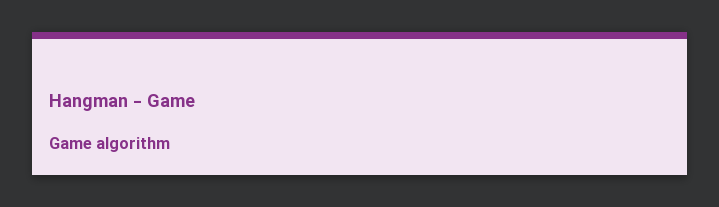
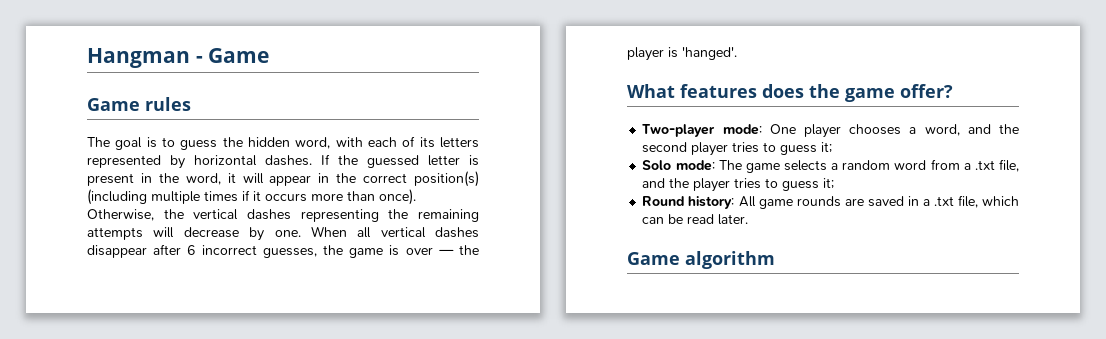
(195, 100) none -> [87,97,191,111] [87,136,479,150] [87,154,479,169] [87,171,479,187] [87,189,416,205] [87,209,479,222] [87,226,479,241] [87,244,479,258] [627,47,737,61] [627,84,953,102] [642,124,1019,138] [642,142,833,156] [642,159,1019,173] [642,178,835,192] [642,195,1019,209] [642,214,749,225] // Game rules // The goal is to guess the hidden word, with each of its letters represented by horizontal dashes. If the guessed letter is present in the word, it will appear in the correct position(s) (including multiple times if it occurs more than once). Otherwise, the vertical dashes representing the remaining attempts will decrease by one. When all vertical dashes disappear after 6 incorrect guesses, the game is over — the player is 'hanged'. // What features does the game offer? // Two-player mode: One player chooses a word, and the second player tries to guess it; // Solo mode: The game selects a random word from a .txt file, and the player tries to guess it; // Round history: All game rounds are saved in a .txt file, which can be read later.

